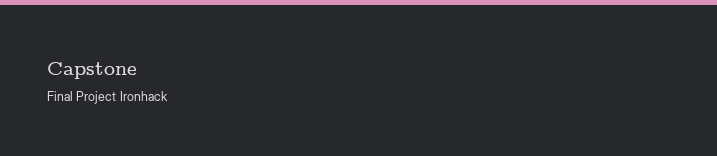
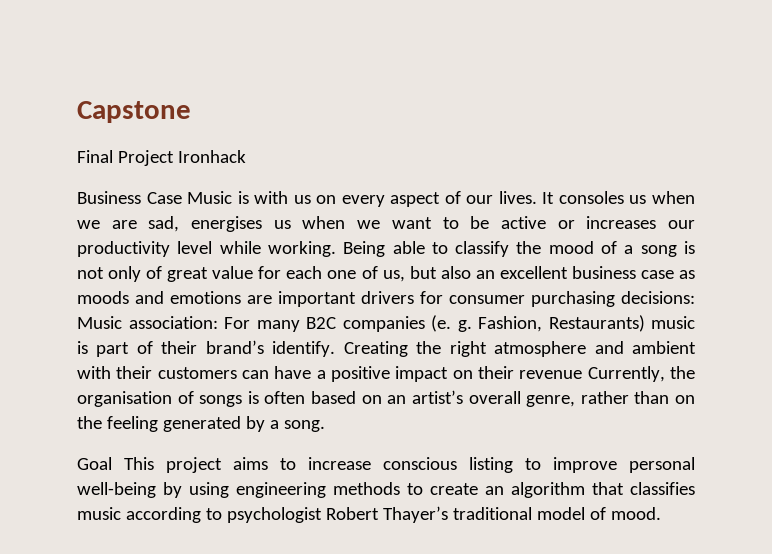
(168, 96) none -> [77,191,696,207] [77,216,695,232] [77,241,695,257] [77,266,695,282] [77,291,695,307] [77,315,695,332] [77,340,696,357] [77,366,695,382] [77,390,696,407] [77,416,325,432] [77,457,695,473] [77,482,695,498] [77,506,661,523] // Business Case Music is with us on every aspect of our lives. It consoles us when we are sad, energises us when we want to be active or increases our productivity level while working. Being able to classify the mood of a song is not only of great value for each one of us, but also an excellent business case as moods and emotions are important drivers for consumer purchasing decisions: Music association: For many B2C companies (e. g. Fashion, Restaurants) music is part of their brand’s identify. Creating the right atmosphere and ambient with their customers can have a positive impact on their revenue Currently, the organisation of songs is often based on an artist’s overall genre, rather than on the feeling generated by a song. // Goal This project aims to increase conscious listing to improve personal well-being by using engineering methods to create an algorithm that classifies music according to psychologist Robert Thayer’s traditional model of mood.

